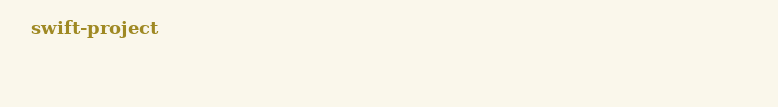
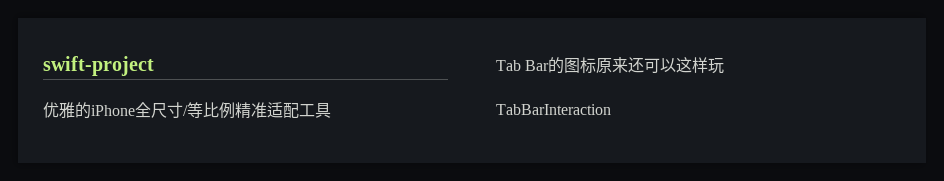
(159, 29) none -> [43,102,331,119] [496,57,725,74] [496,104,611,115] // 优雅的iPhone全尺寸/等比例精准适配工具 // Tab Bar的图标原来还可以这样玩 // TabBarInteraction

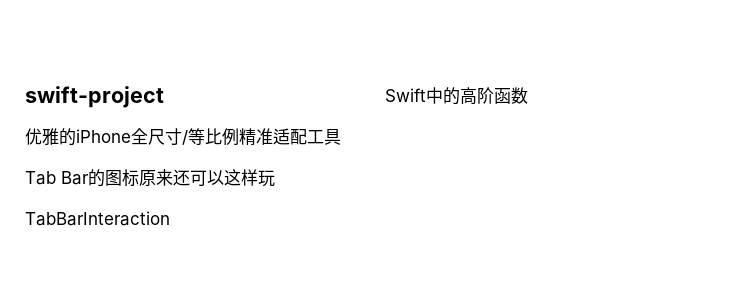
(611, 109) none -> [385,87,528,105] // Swift中的高阶函数

